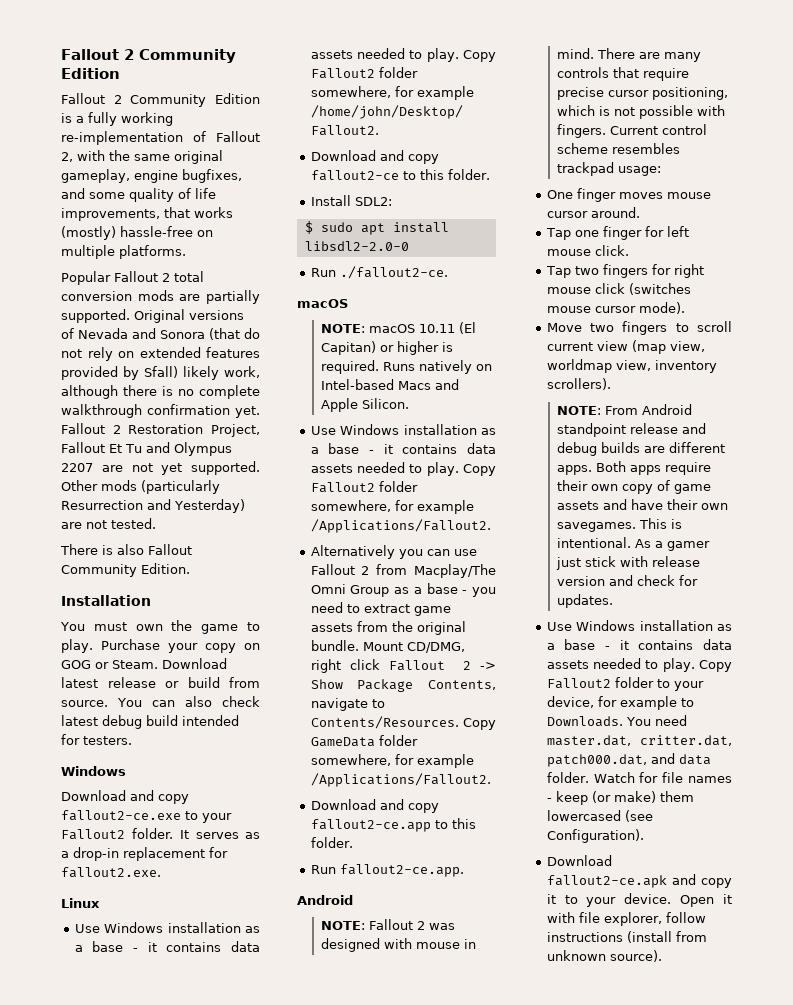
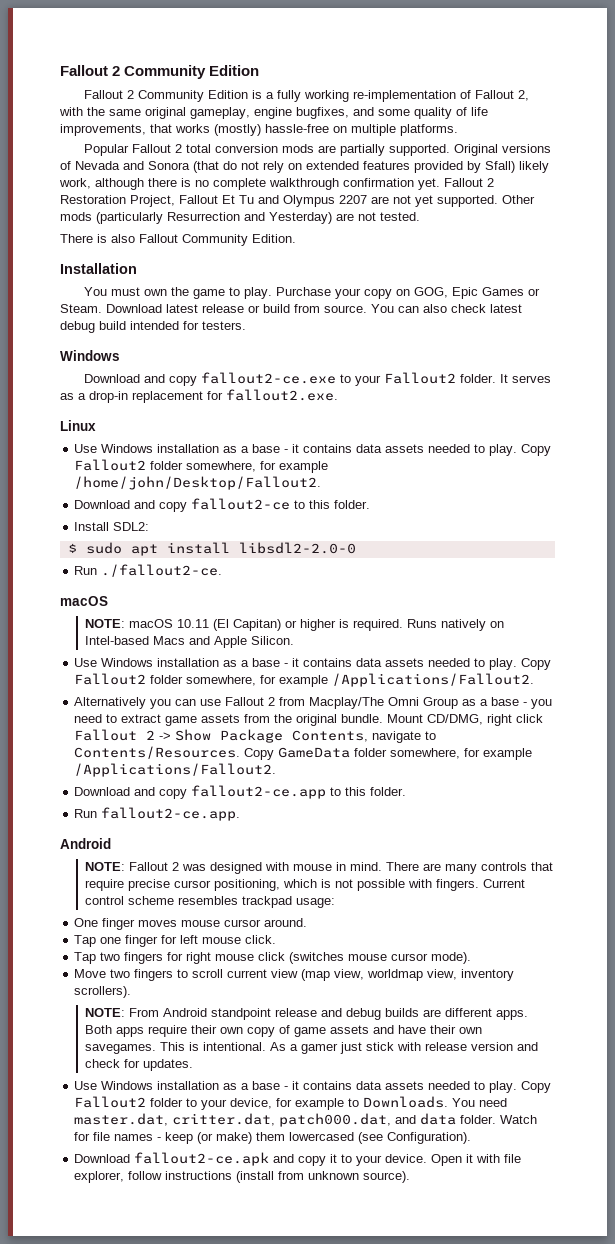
[61,660,91,669] GOG -> [413,287,524,299] GOG, Epic Games

